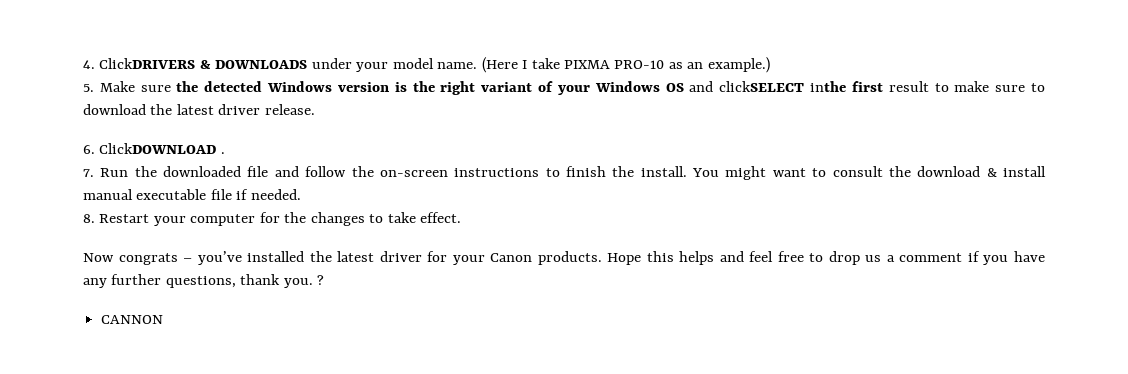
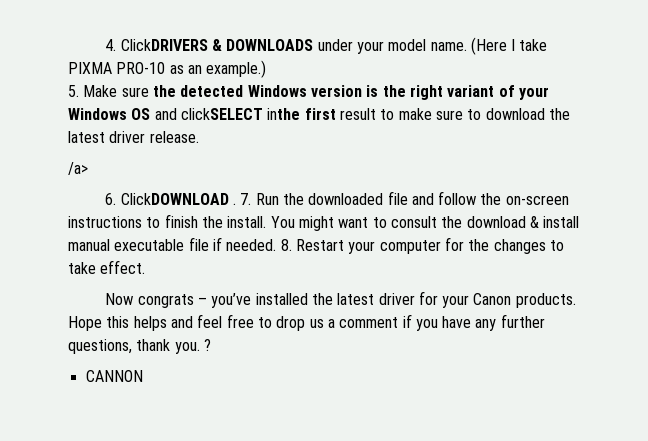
(315, 109) none -> [68,162,88,175] // /a>
(225, 153) // -> (236, 204) none
(301, 194) // -> (277, 245) none

